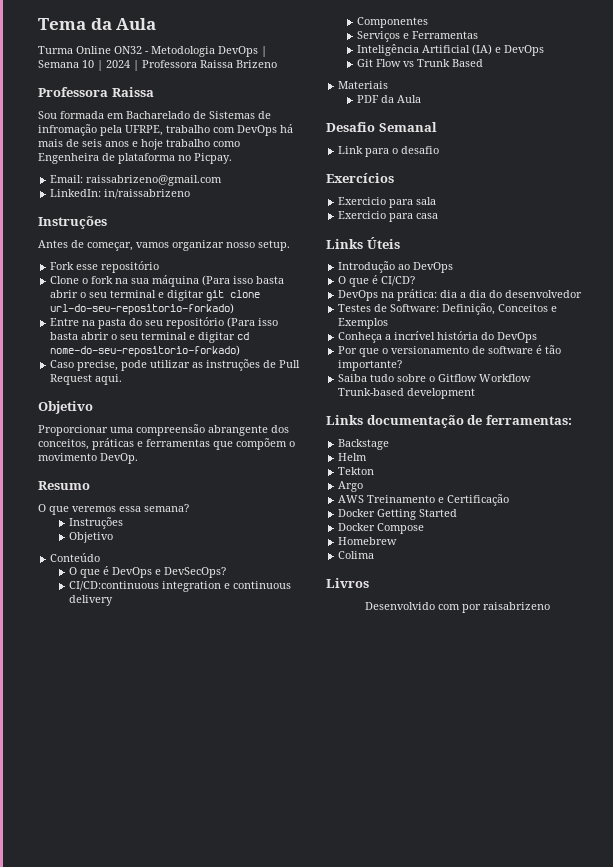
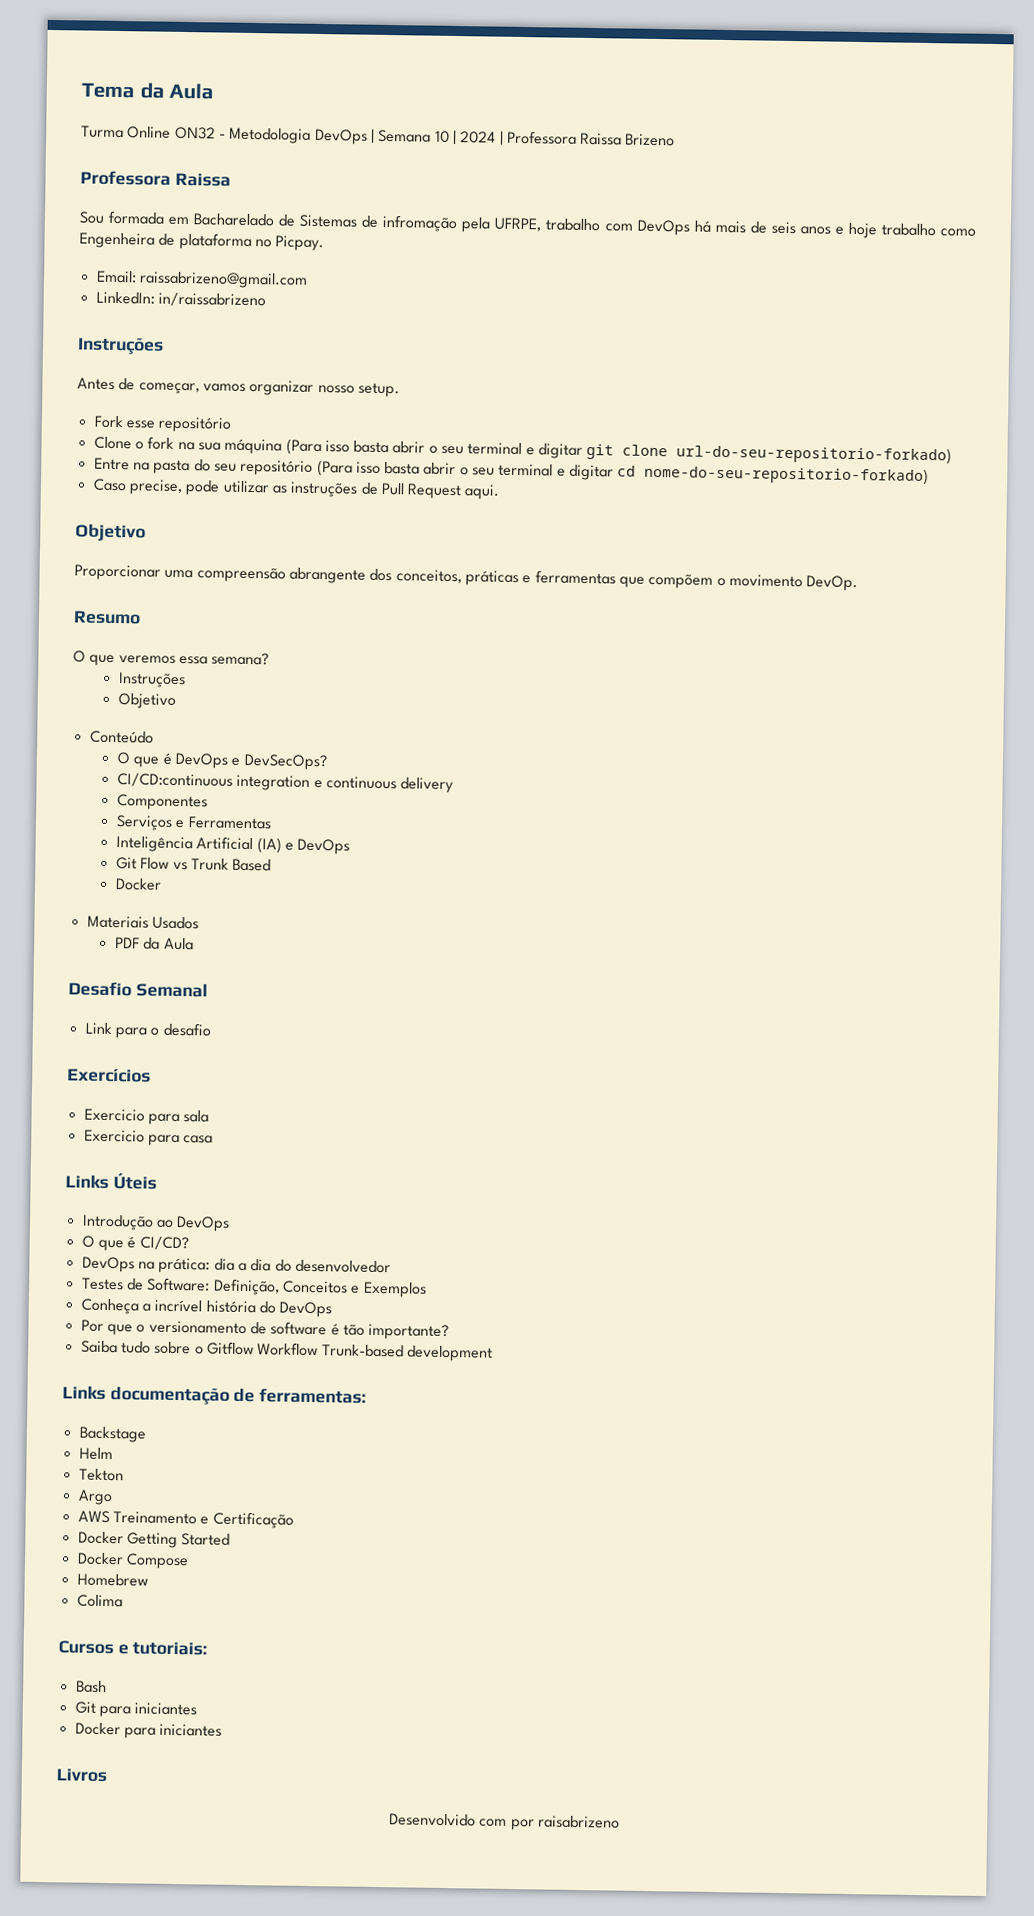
(483, 63) none -> [114,878,162,891] // Docker
(389, 85) none -> [151,916,199,930] Usados
(375, 555) none -> [58,1640,208,1656] [75,1680,107,1693] [74,1701,198,1718] [74,1722,223,1739] // Cursos e tutoriais: // Bash // Git para iniciantes // Docker para iniciantes

